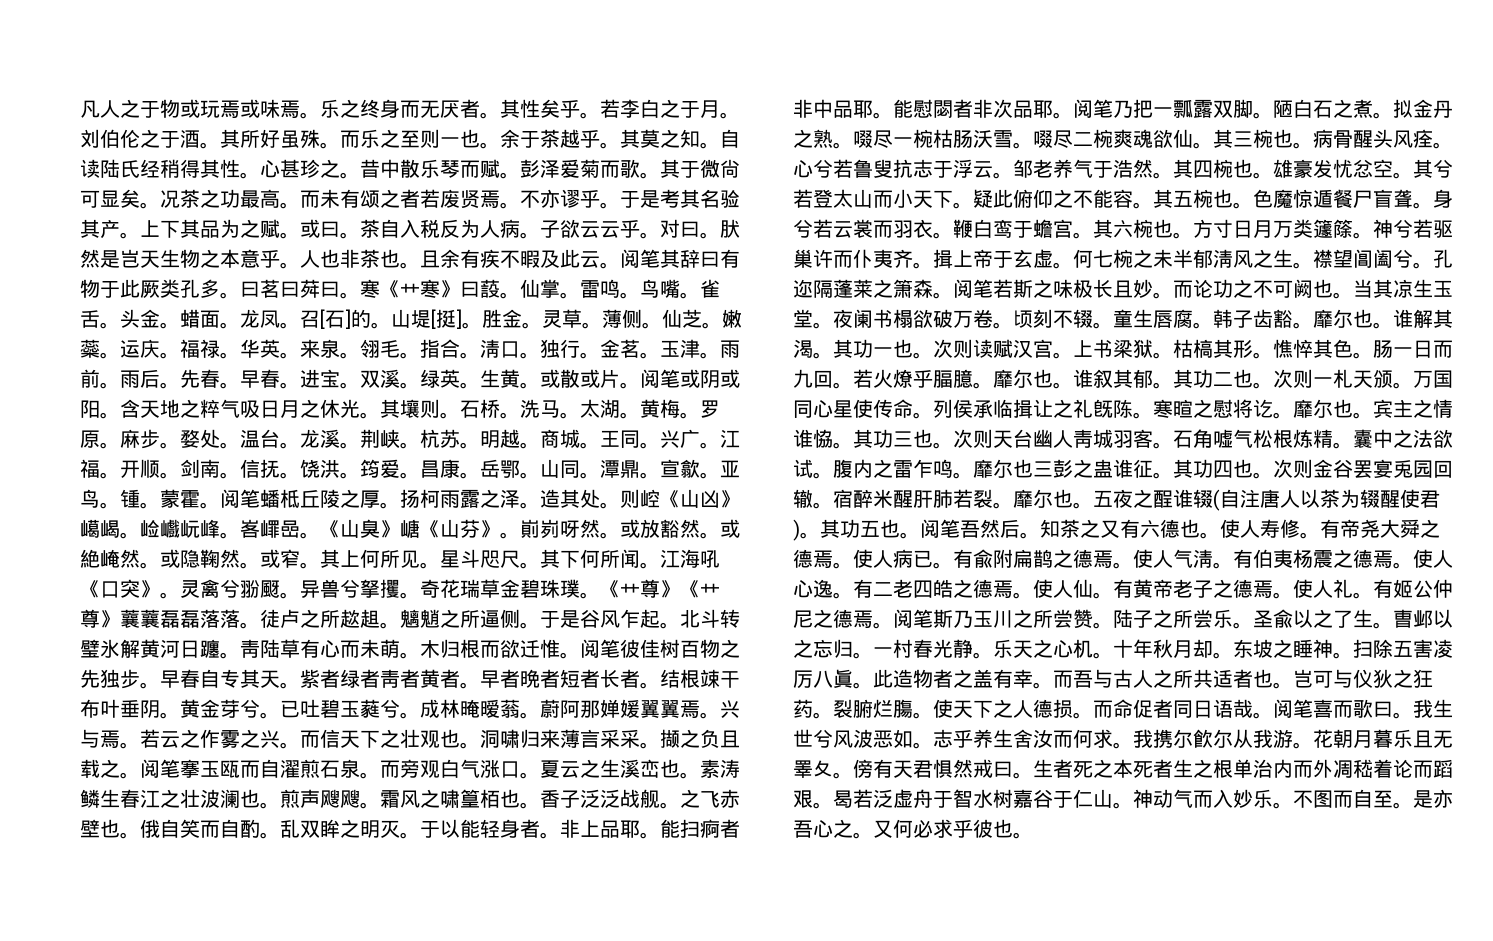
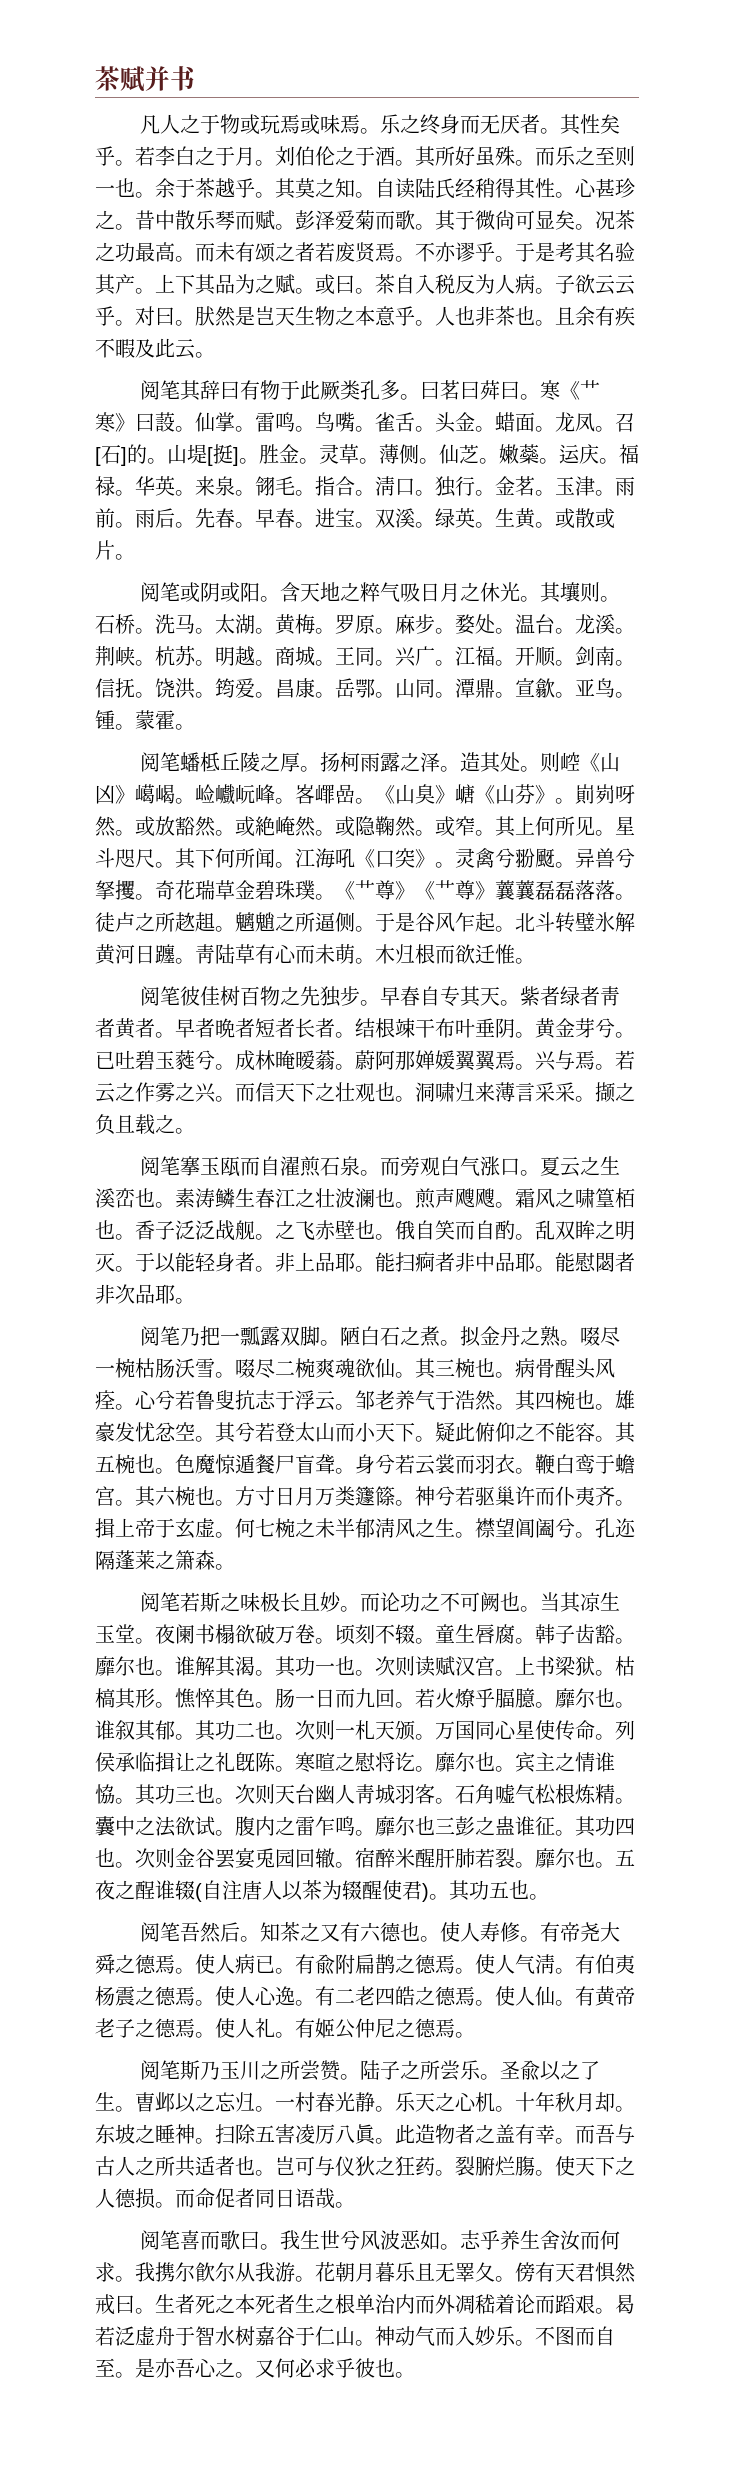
(80, 109) none -> [95,66,195,92] 茶赋并书 //
(620, 265) none -> (215, 355) //
(640, 385) none -> (135, 557) //
(220, 505) none -> (195, 727) //
(580, 655) none -> (535, 961) //
(140, 775) none -> (195, 1131) //
(1073, 115) none -> (195, 1301) //
(953, 295) none -> (235, 1567) //
(920, 535) none -> (549, 1897) //
(893, 625) none -> (475, 2035) //
(1273, 715) none -> (355, 2205) //

